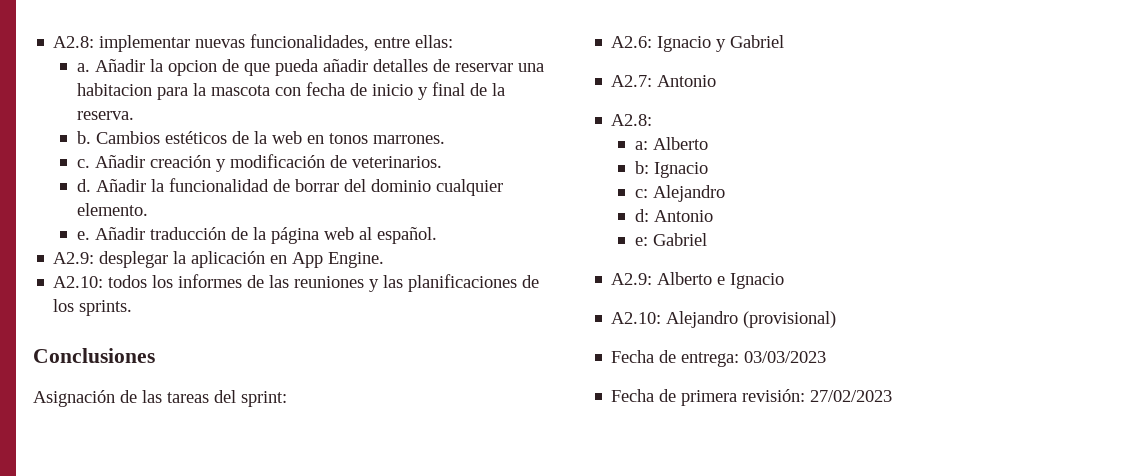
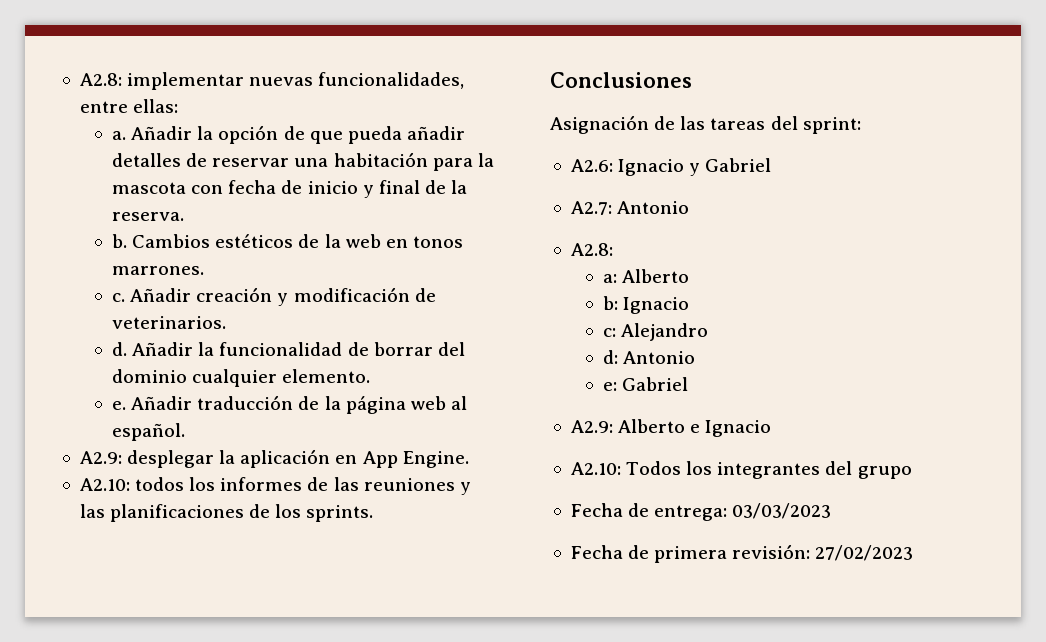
[167,60,217,76] opcion -> [218,125,279,144] opción
[76,83,152,96] habitacion -> [333,152,428,167] habitación
[666,311,837,328] Alejandro (provisional) -> [626,461,912,479] Todos los integrantes del grupo

